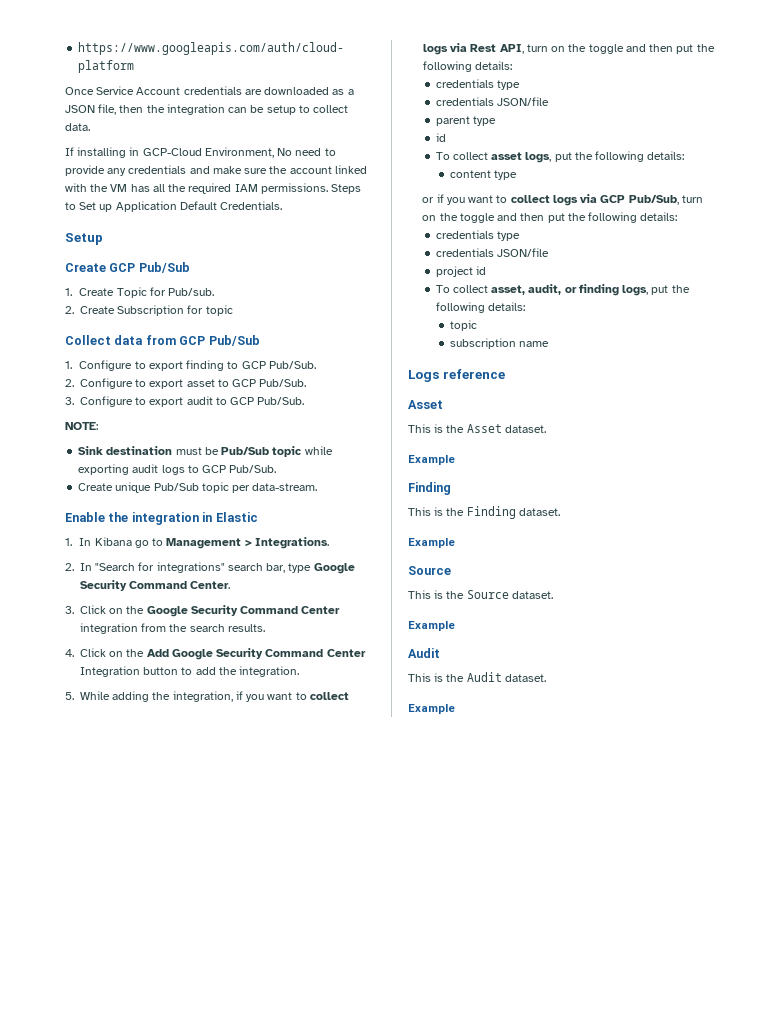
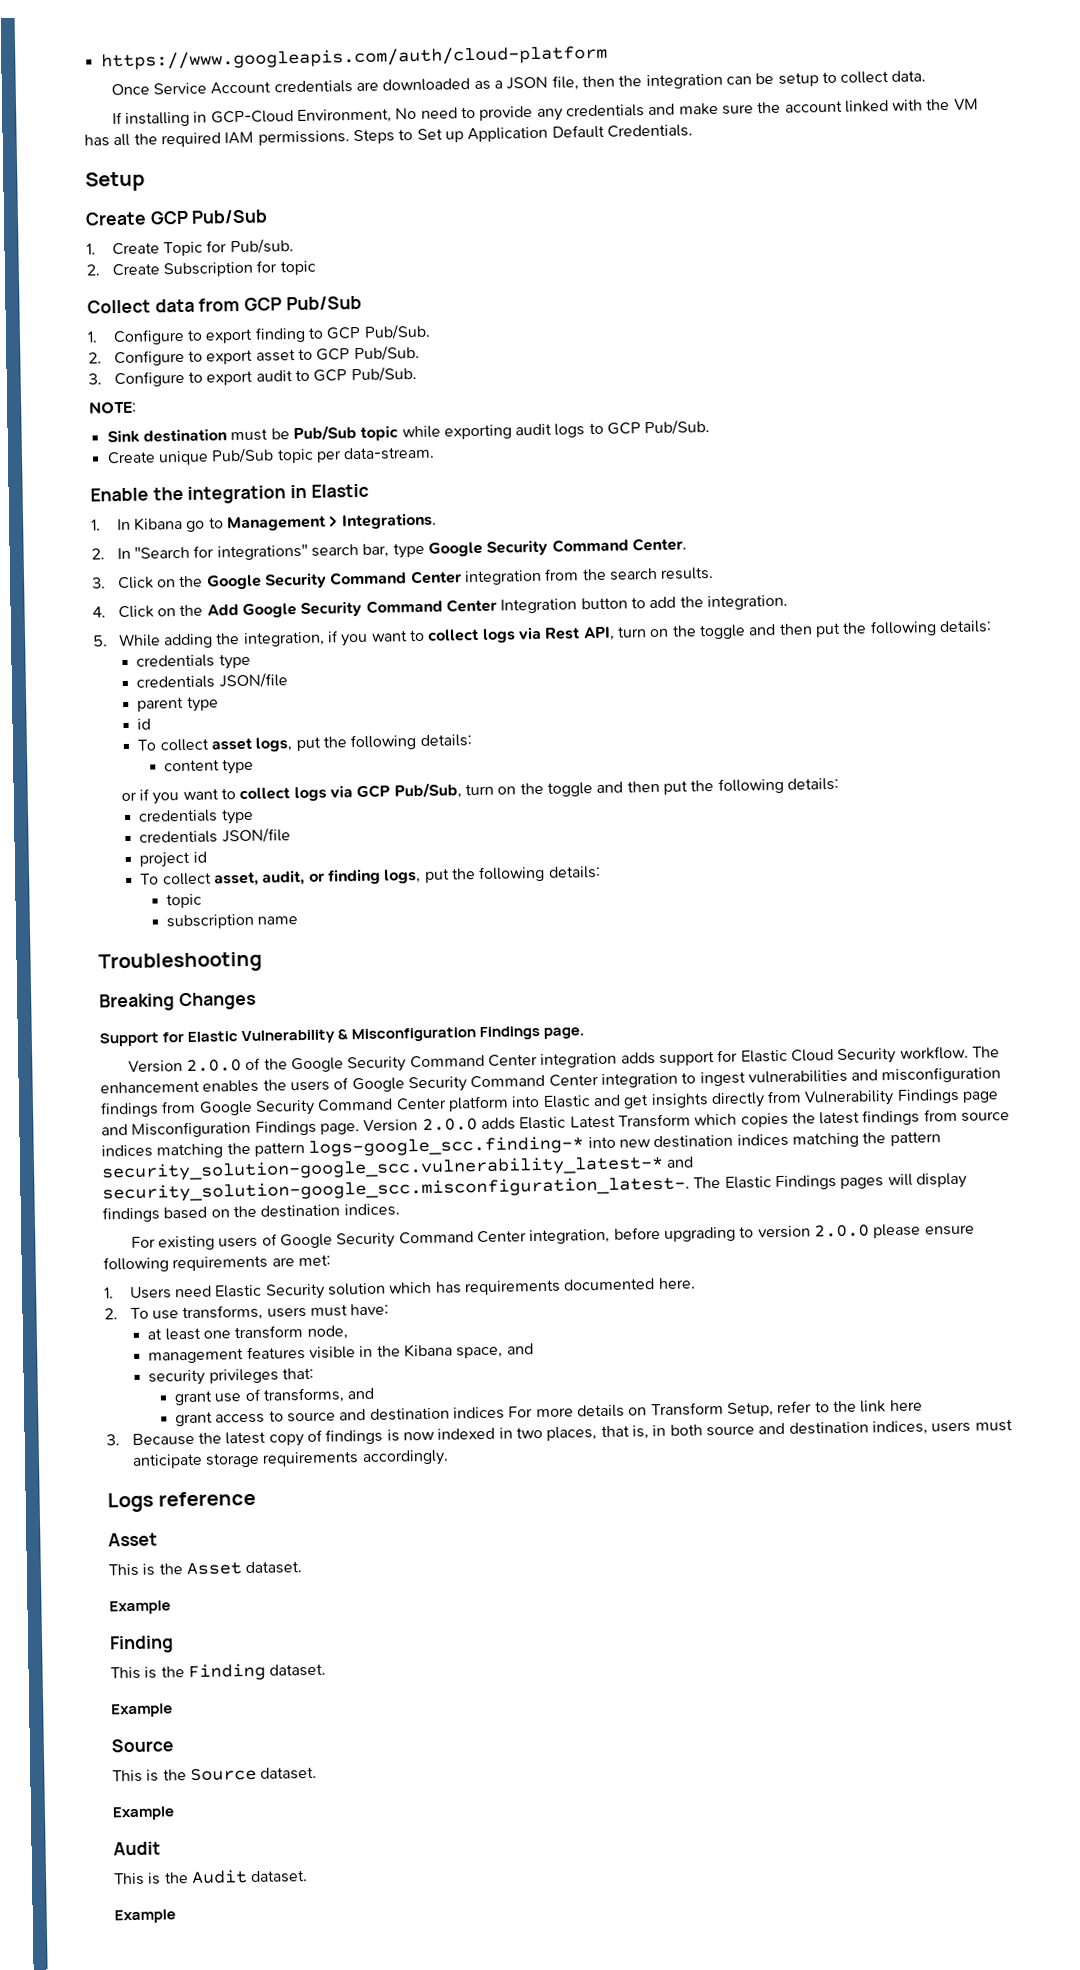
(550, 344) none -> [98,951,262,974] [99,991,256,1012] [99,1025,586,1047] [127,1045,1000,1073] [100,1066,1002,1094] [100,1088,1000,1118] [101,1108,1011,1138] [101,1131,941,1159] [101,1154,695,1182] [102,1172,967,1203] [102,1203,400,1223] [130,1223,975,1251] [103,1254,331,1273] [104,1277,696,1300] [104,1303,390,1322] [147,1325,348,1341] [148,1343,534,1364] [148,1367,315,1386] [174,1387,375,1406] [175,1399,923,1427] [106,1419,1013,1447] [131,1449,449,1469] // Troubleshooting // Breaking Changes // Support for Elastic Vulnerability & Misconfiguration Findings page. // Version 2.0.0 of the Google Security Command Center integration adds support for Elastic Cloud Security workflow. The enhancement enables the users of Google Security Command Center integration to ingest vulnerabilities and misconfiguration findings from Google Security Command Center platform into Elastic and get insights directly from Vulnerability Findings page and Misconfiguration Findings page. Version 2.0.0 adds Elastic Latest Transform which copies the latest findings from source indices matching the pattern logs-google_scc.finding-* into new destination indices matching the pattern security_solution-google_scc.vulnerability_latest-* and security_solution-google_scc.misconfiguration_latest-. The Elastic Findings pages will display findings based on the destination indices. // For existing users of Google Security Command Center integration, before upgrading to version 2.0.0 please ensure following requirements are met: // 1. Users need Elastic Security solution which has requirements documented here. // 2. To use transforms, users must have: // at least one transform node, // management features visible in the Kibana space, and // security privileges that: // grant use of transforms, and // grant access to source and destination indices For more details on Transform Setup, refer to the link here // 3. Because the latest copy of findings is now indexed in two places, that is, in both source and destination indices, users must anticipate storage requirements accordingly.

